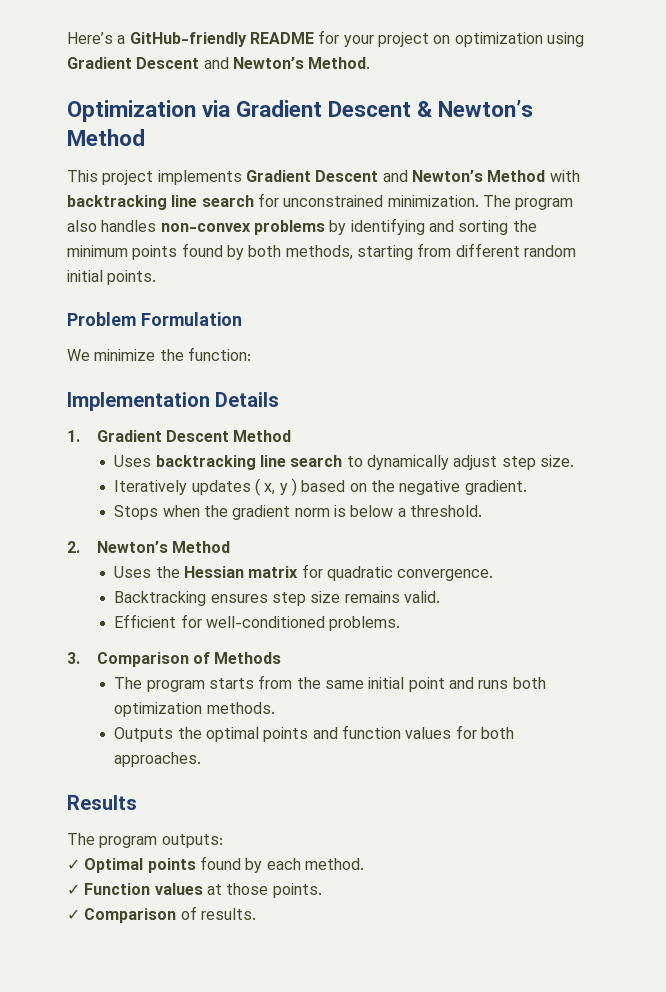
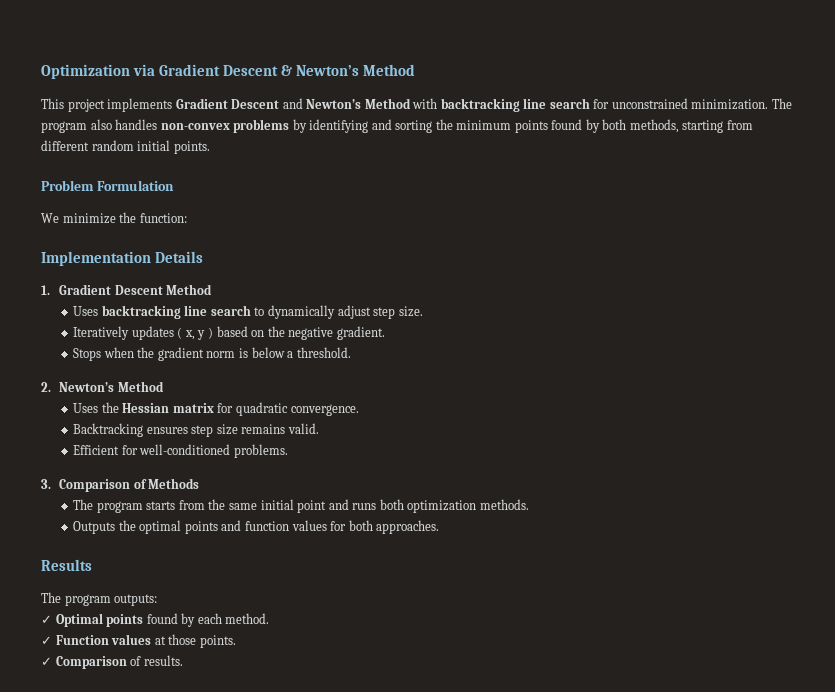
[67,30,584,47] [67,57,371,69] Here’s a GitHub-friendly README for your project on optimization using Gradient Descent and Newton’s Method. // -> (41, 71) none

